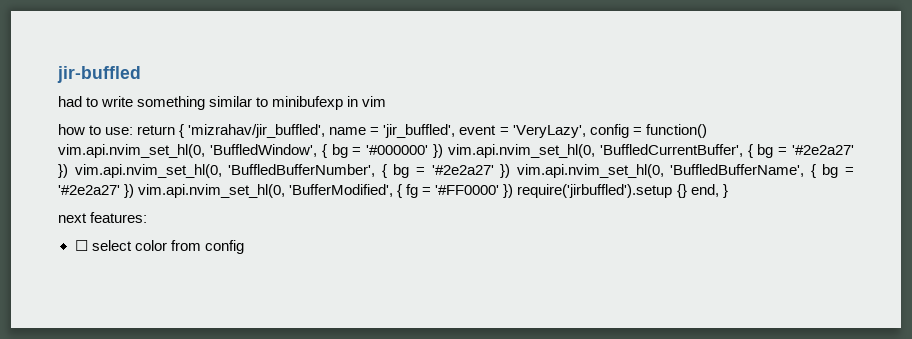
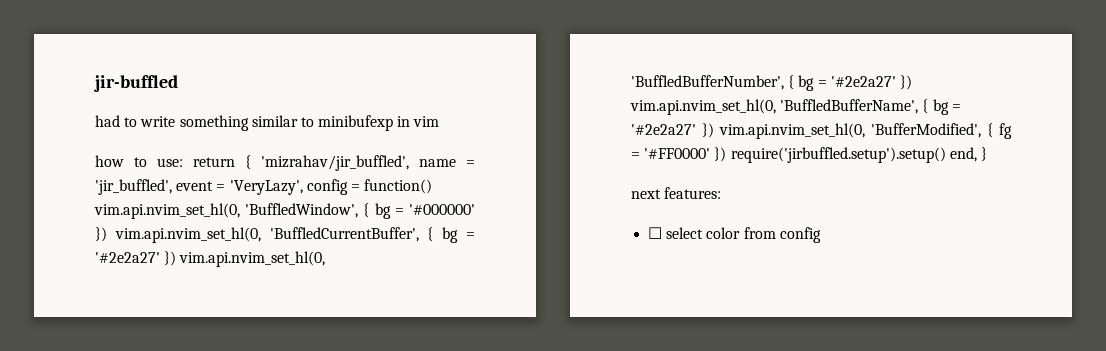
[517,184,687,198] require('jirbuffled').setup {} -> [730,147,946,163] require('jirbuffled.setup').setup()

